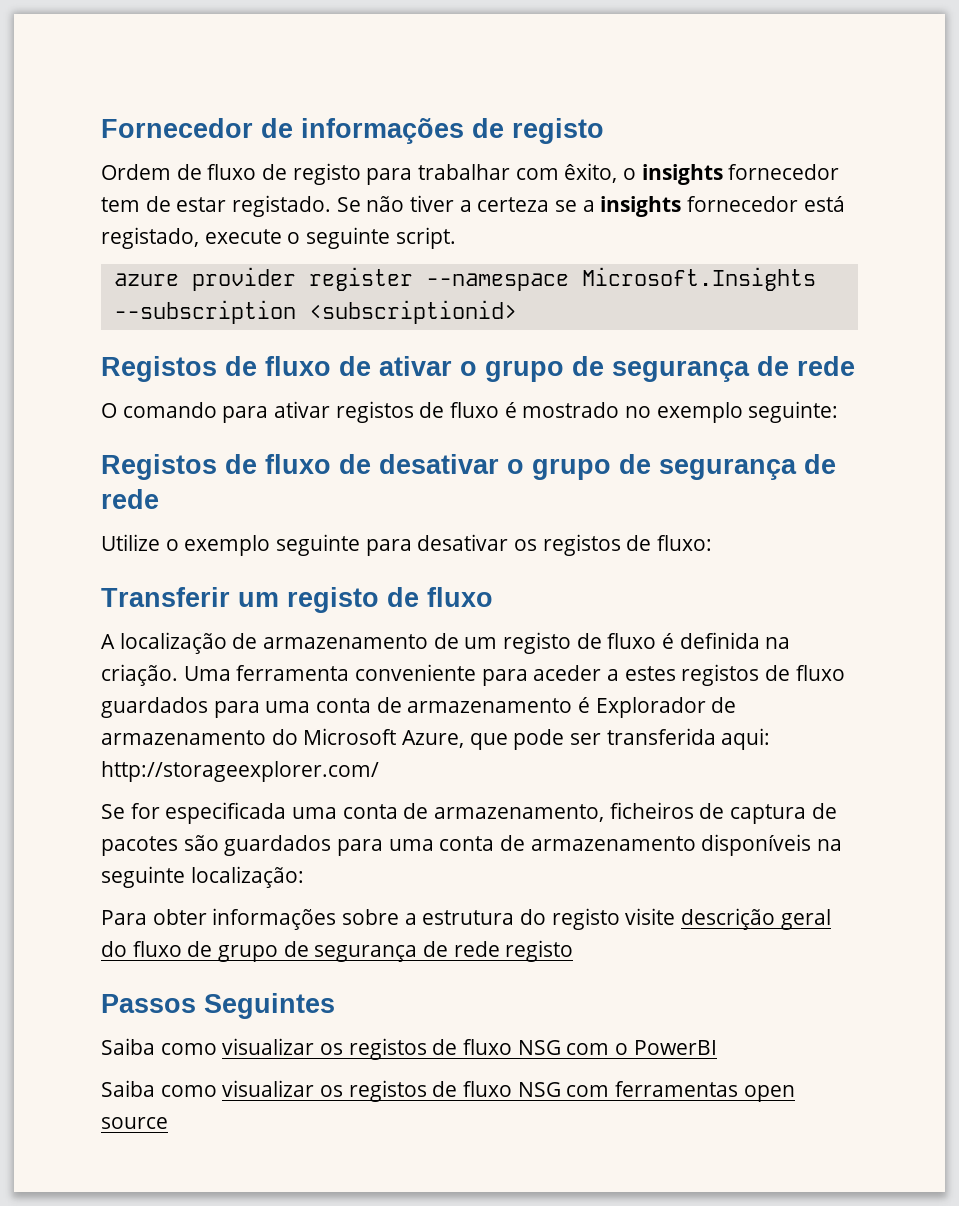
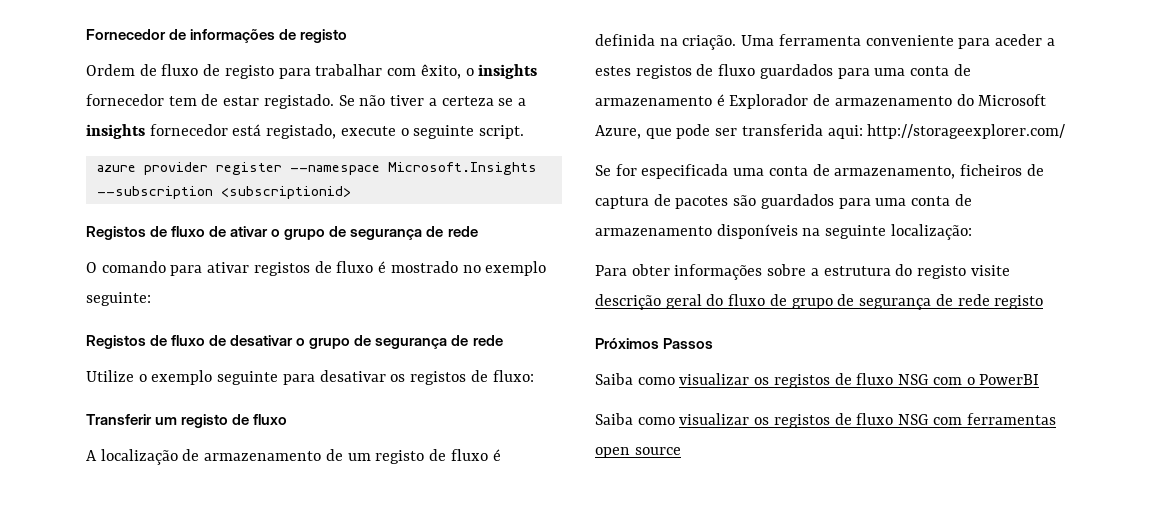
(574, 951) none -> [595,338,659,349] Próximos
[204,993,335,1019] Seguintes -> (714, 343) none

